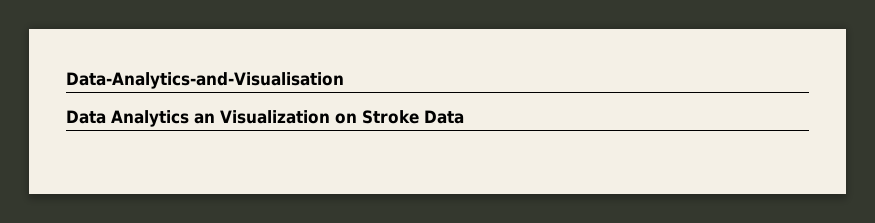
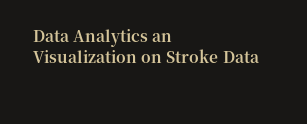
[66,72,344,89] Data-Analytics-and-Visualisation // -> (33, 36) none

